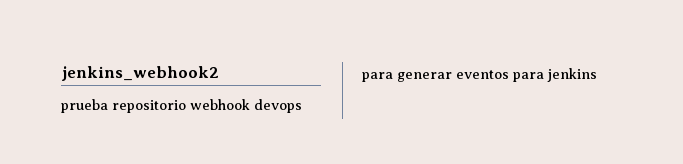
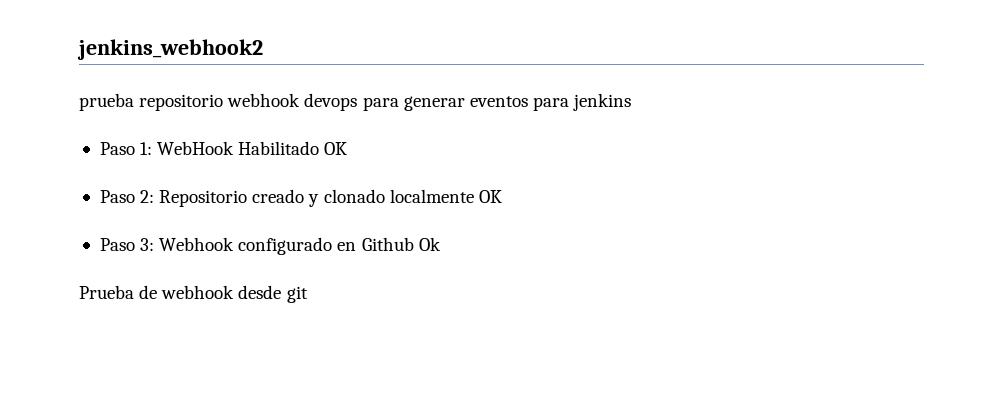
(597, 75) none -> [99,141,348,155] [99,189,502,207] [99,237,441,255] [79,285,308,303] // Paso 1: WebHook Habilitado OK // Paso 2: Repositorio creado y clonado localmente OK // Paso 3: Webhook configurado en Github Ok // Prueba de webhook desde git

